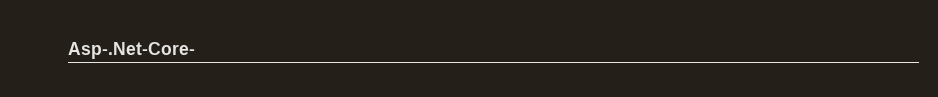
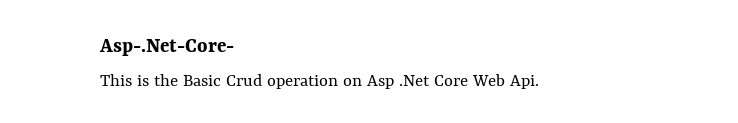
(195, 50) none -> [100,74,539,89] // This is the Basic Crud operation on Asp .Net Core Web Api.

